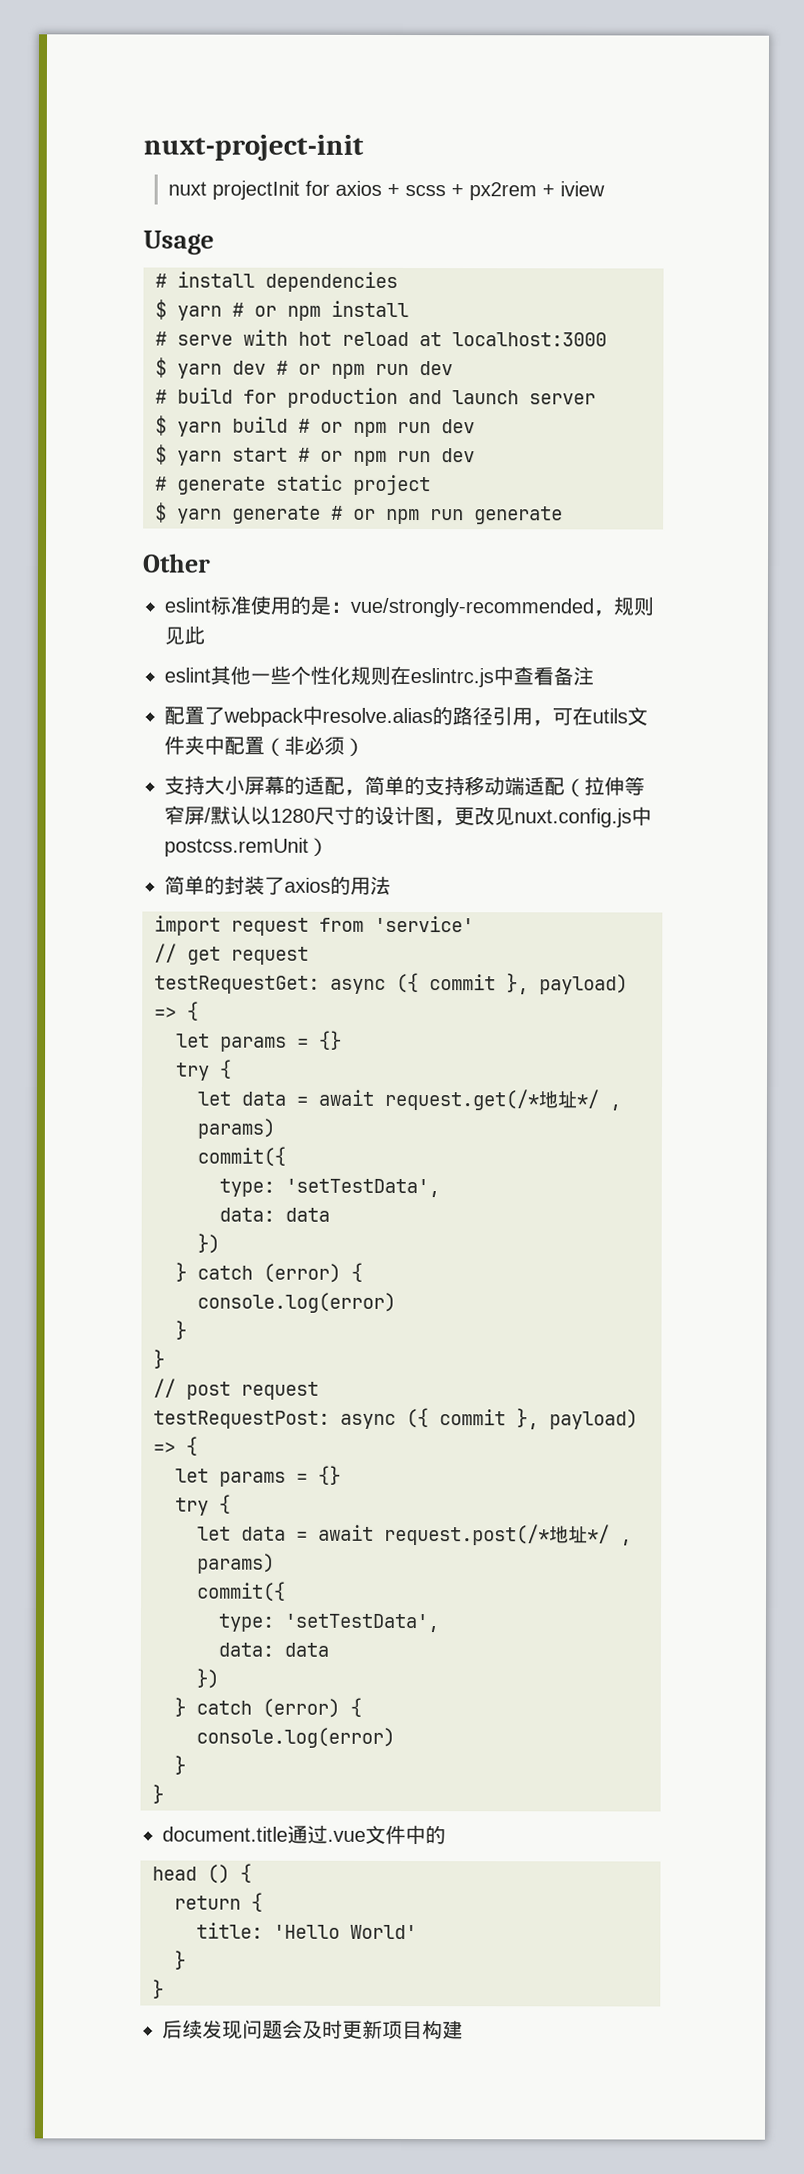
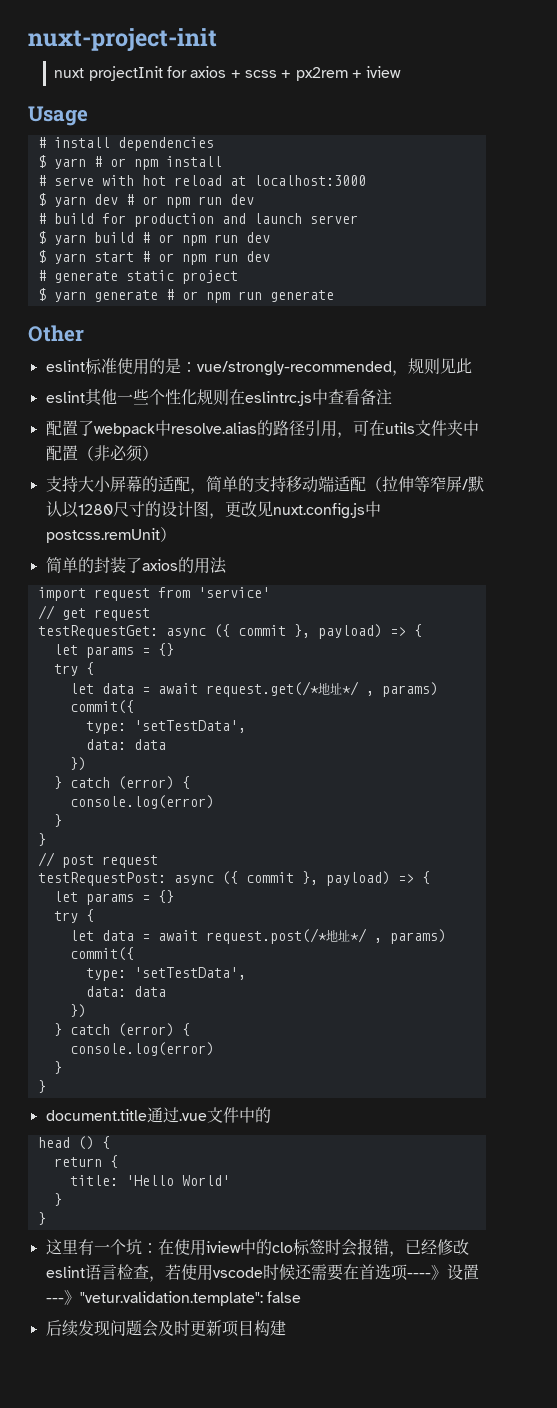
(164, 1989) none -> [45,1238,469,1257] [45,1264,479,1282] [45,1290,301,1306] // 这里有一个坑：在使用iview中的clo标签时会报错，已经修改eslint语言检查，若使用vscode时候还需要在首选项----》设置---》"vetur.validation.template": false

